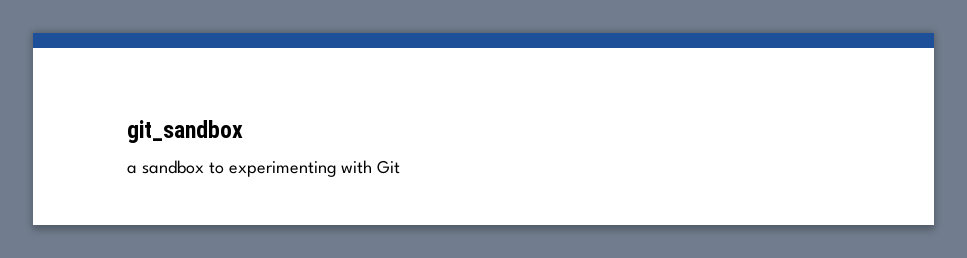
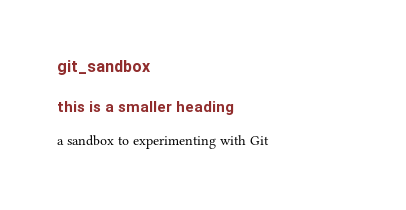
(243, 131) none -> [57,101,235,115] // this is a smaller heading

